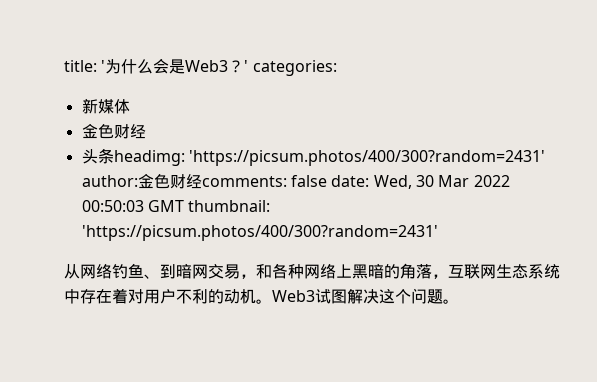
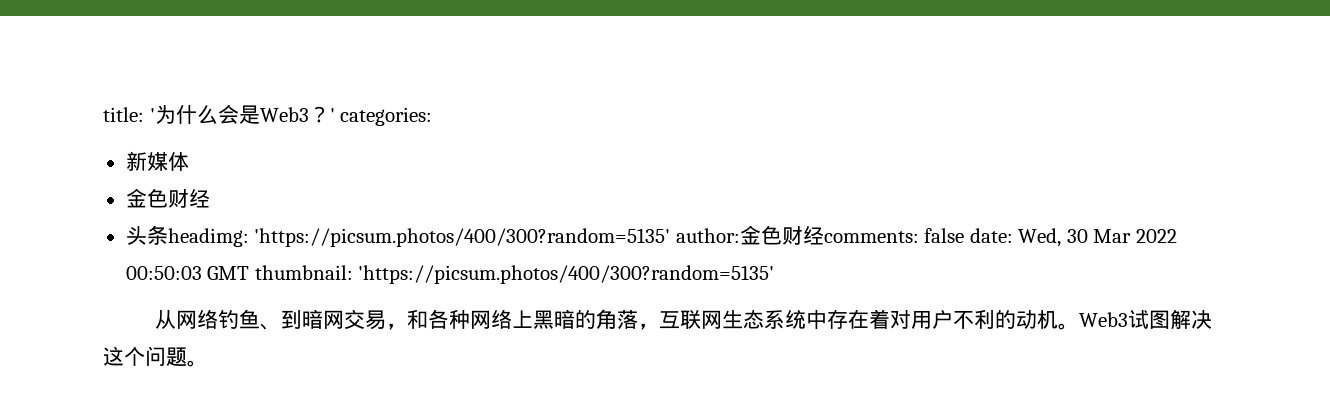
[188,150,545,166] 'https://picsum.photos/400/300?random=2431' -> [254,228,671,247] 'https://picsum.photos/400/300?random=5135'
[81,225,438,241] 'https://picsum.photos/400/300?random=2431' -> [358,265,775,284] 'https://picsum.photos/400/300?random=5135'

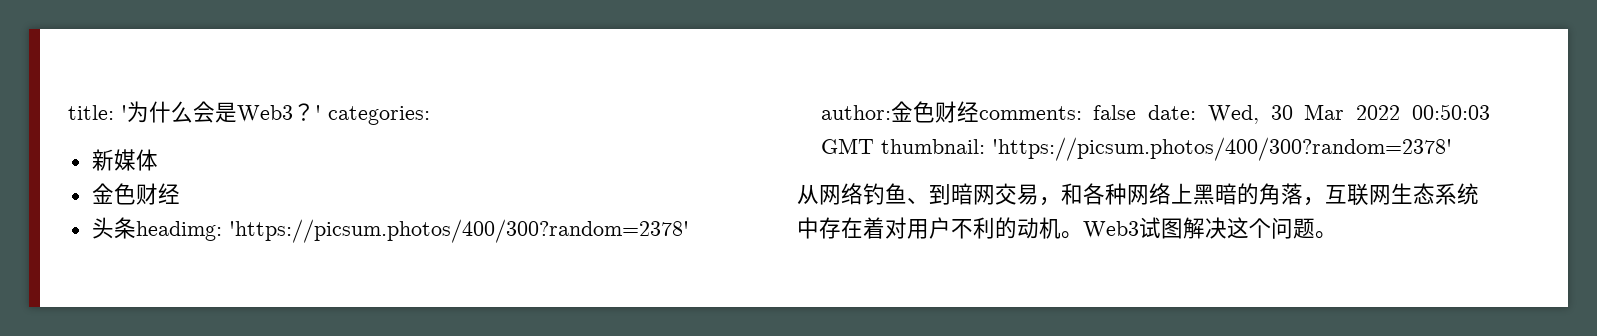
[254,228,671,247] 'https://picsum.photos/400/300?random=5135' -> [228,219,689,243] 'https://picsum.photos/400/300?random=2378'
[358,265,775,284] 'https://picsum.photos/400/300?random=5135' -> [991,137,1452,161] 'https://picsum.photos/400/300?random=2378'

